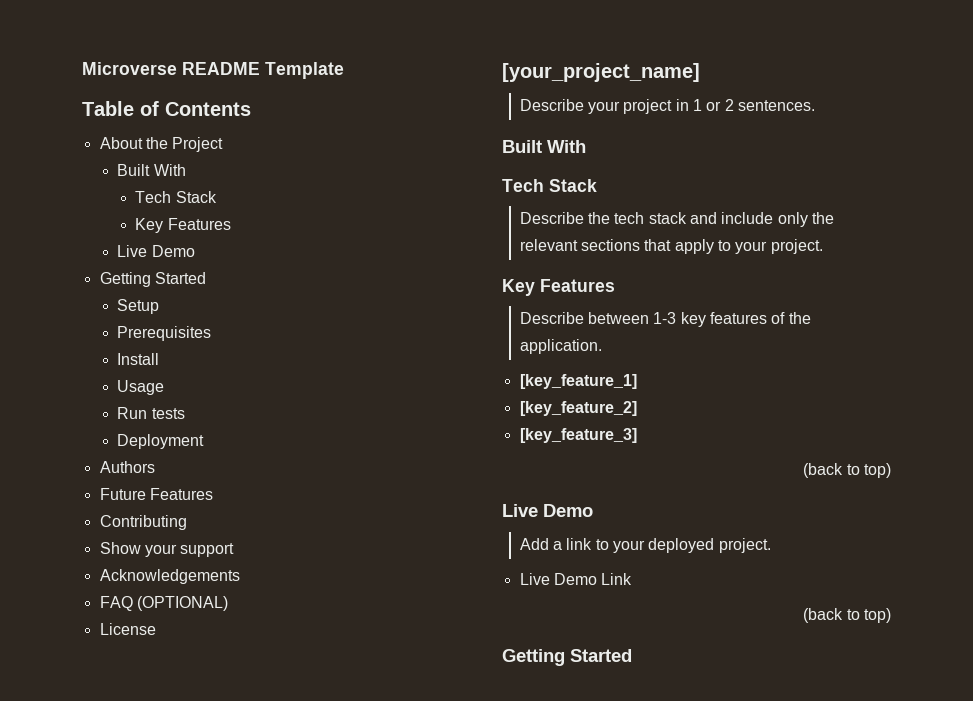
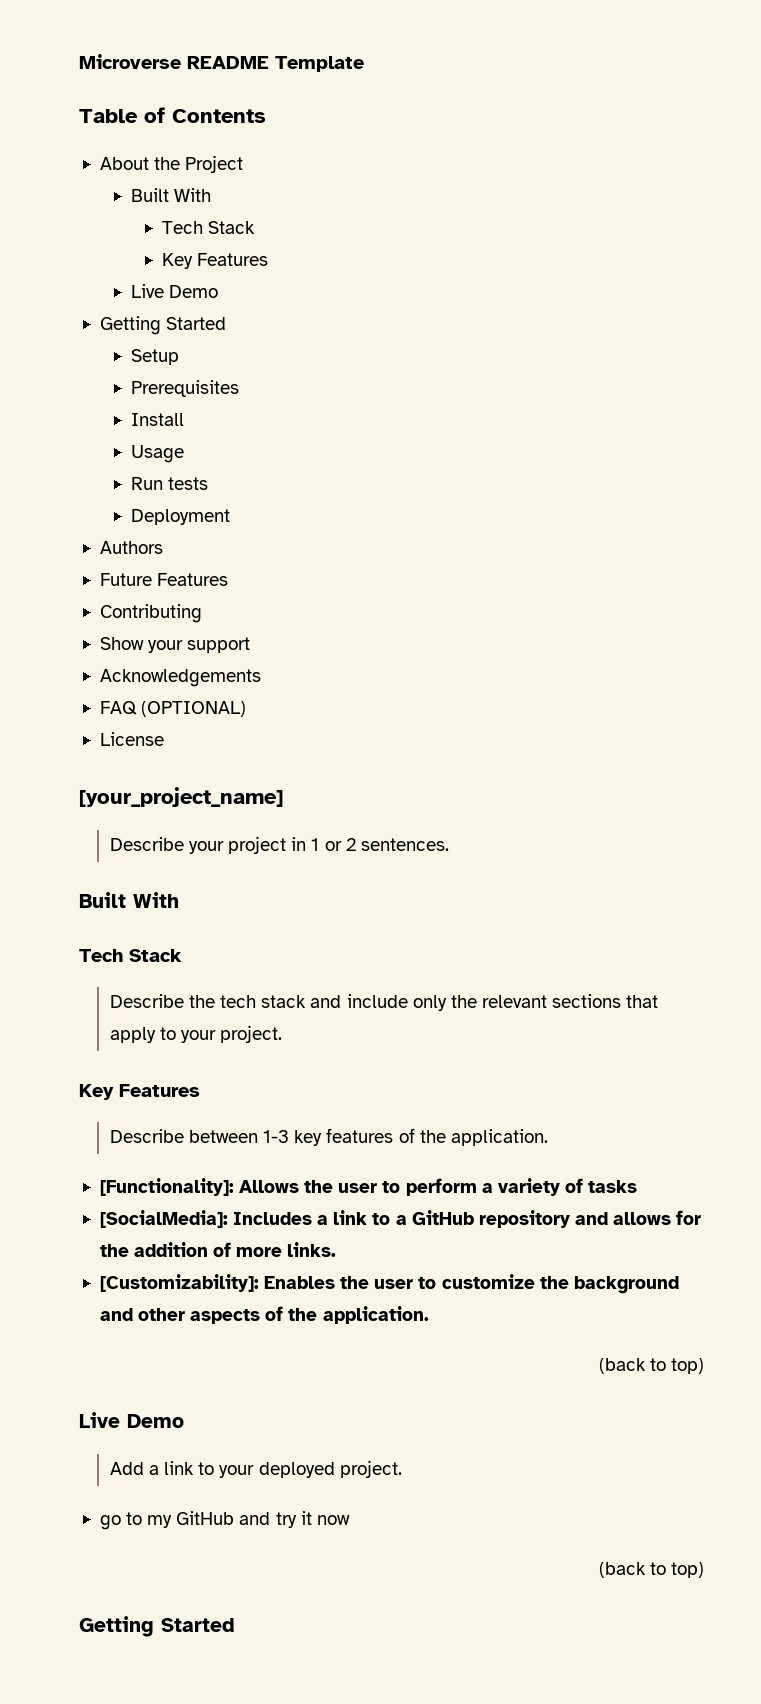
[519,374,637,389] [519,401,637,416] [519,428,637,443] [key_feature_1] // [key_feature_2] // [key_feature_3] -> [99,1178,638,1196] [99,1210,702,1228] [99,1242,337,1257] [99,1274,679,1294] [99,1306,429,1324] [Functionality]: Allows the user to perform a variety of tasks // [SocialMedia]: Includes a link to a GitHub repository and allows for the addition of more links. // [Customizability]: Enables the user to customize the background and other aspects of the application.
[519,573,633,585] Live Demo Link -> [99,1511,350,1530] go to my GitHub and try it now

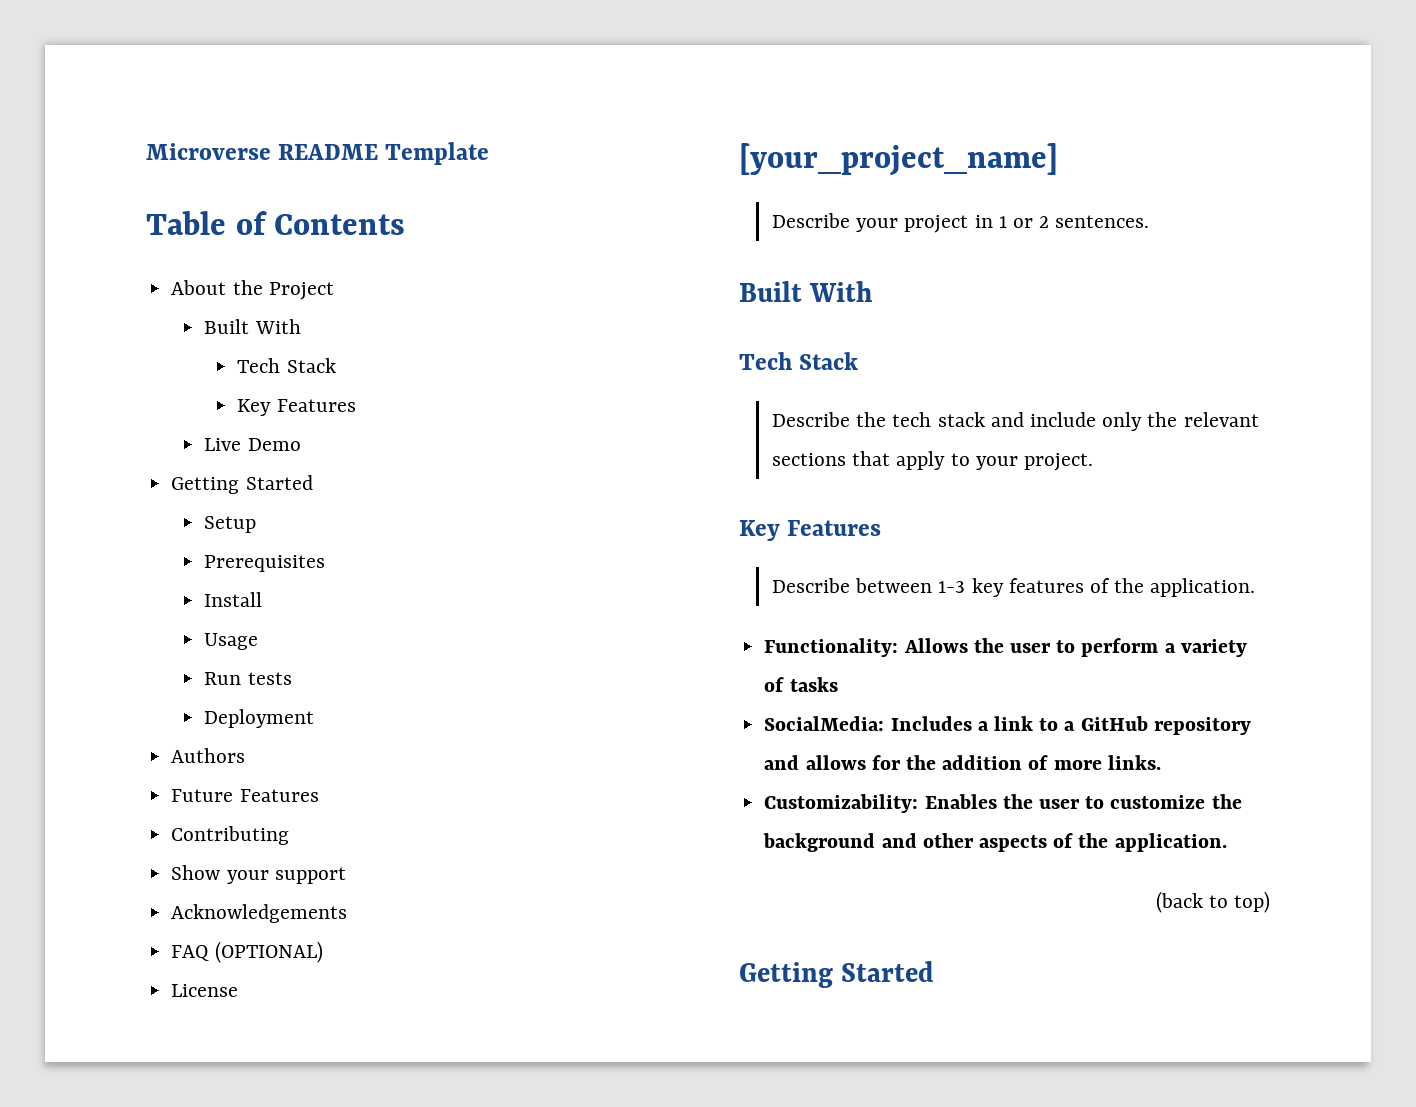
[99,1178,234,1196] [Functionality]: -> [764,638,899,657] Functionality:
[99,1210,228,1228] [SocialMedia]: -> [764,716,885,731] SocialMedia:
[99,1274,259,1292] [Customizability]: -> [764,794,919,813] Customizability:
[79,1412,184,1428] [109,1460,402,1478] [99,1511,350,1530] [598,1562,704,1578] // Live Demo // Add a link to your deployed project. // go to my GitHub and try it now // (back to top) -> (1270, 902) none

